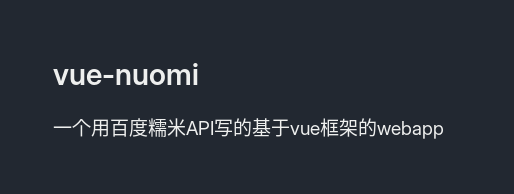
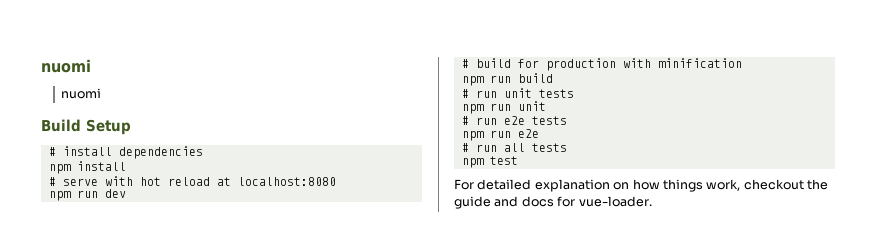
[53,63,199,85] [53,118,444,139] vue-nuomi // 一个用百度糯米API写的基于vue框架的webapp -> [41,59,91,73] [61,88,102,99] [41,119,131,135] [48,146,203,159] [48,161,126,174] [48,176,336,186] [48,189,126,201] [461,58,742,71] [461,73,553,86] [461,88,574,98] [461,101,546,114] [461,116,567,125] [461,129,539,141] [461,143,567,152] [461,156,518,168] [454,179,828,192] [454,196,652,209] nuomi // nuomi // Build Setup // # install dependencies // npm install // # serve with hot reload at localhost:8080 // npm run dev // # build for production with minification // npm run build // # run unit tests // npm run unit // # run e2e tests // npm run e2e // # run all tests // npm test // For detailed explanation on how things work, checkout the guide and docs for vue-loader.

